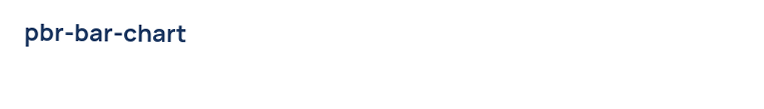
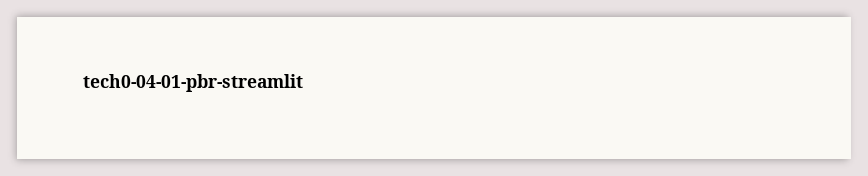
[24,23,187,49] pbr-bar-chart -> [83,74,303,92] tech0-04-01-pbr-streamlit

